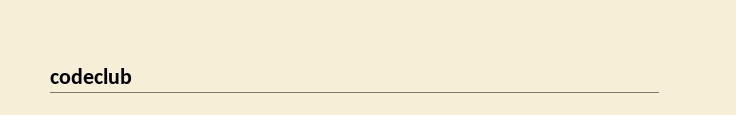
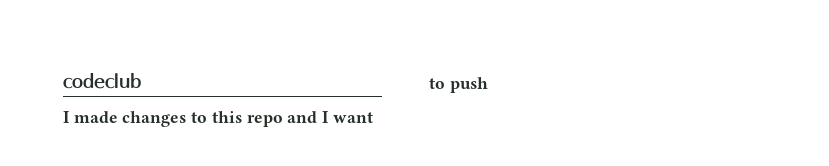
(132, 76) none -> [63,111,373,127] [429,77,488,93] // I made changes to this repo and I want to push

